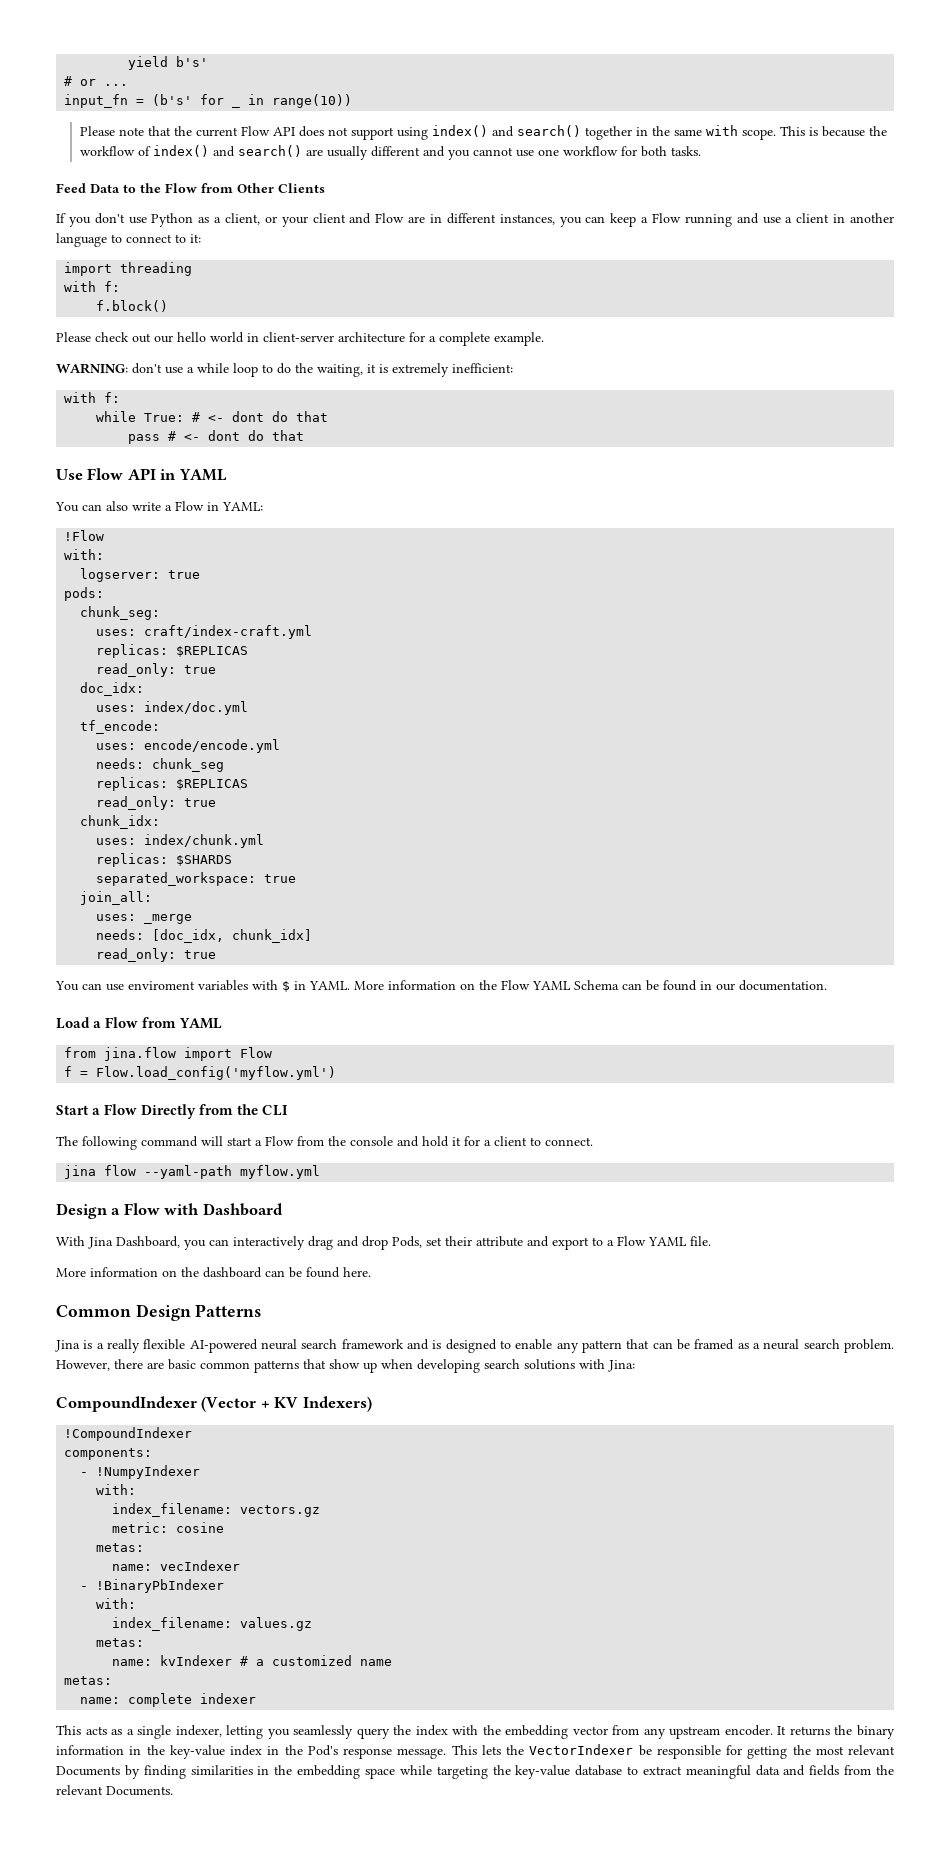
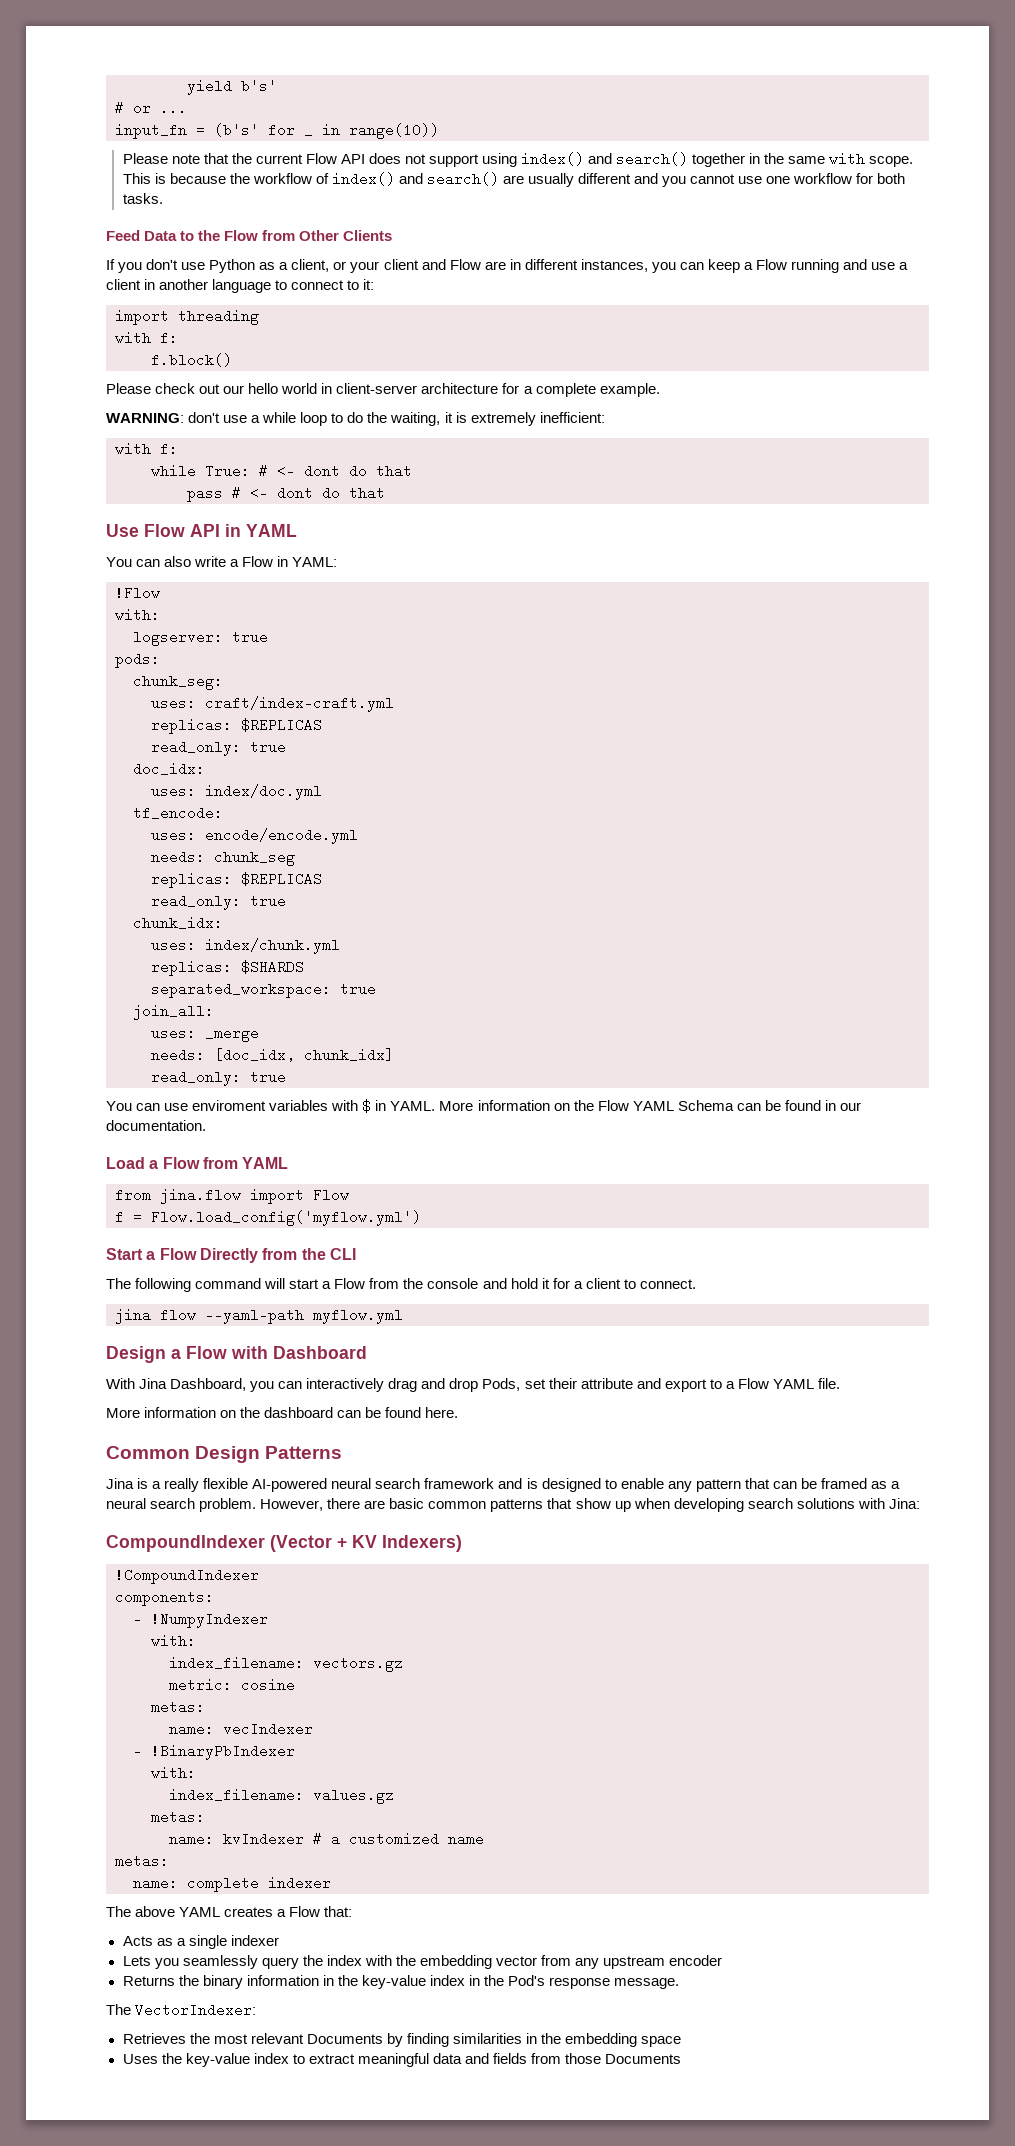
[56,1725,107,1735] This acts -> [106,1906,353,1917] [122,1936,153,1946] The above YAML creates a Flow that: // Acts
[175,1725,264,1739] indexer, letting -> [230,1935,279,1946] [122,1956,151,1966] indexer // Lets
[724,1725,830,1736] encoder. It returns -> [669,1955,723,1966] [122,1976,175,1986] encoder // Returns
[451,1744,788,1759] This lets the VectorIndexer be responsible for getting -> [106,2003,257,2017] [122,2033,186,2044] // The VectorIndexer: // Retrieves
[399,1765,623,1779] while targeting the key-value database -> [122,2053,289,2067] // Uses the key-value index
[876,1765,895,1775] [56,1785,173,1796] the relevant Documents. -> [565,2053,682,2064] those Documents

